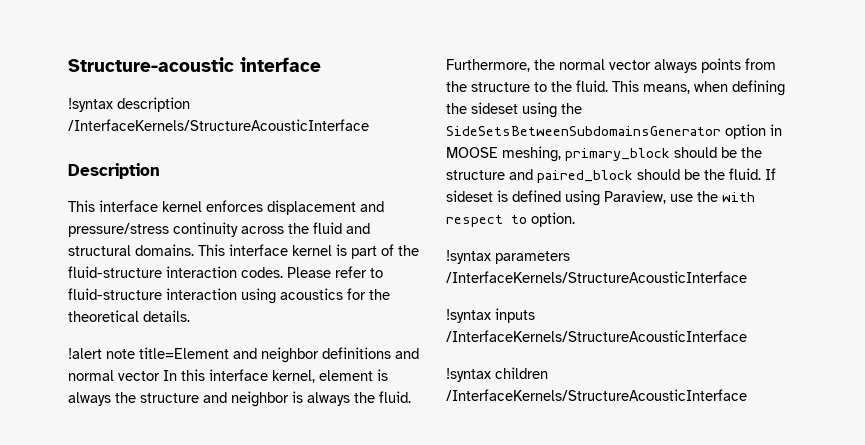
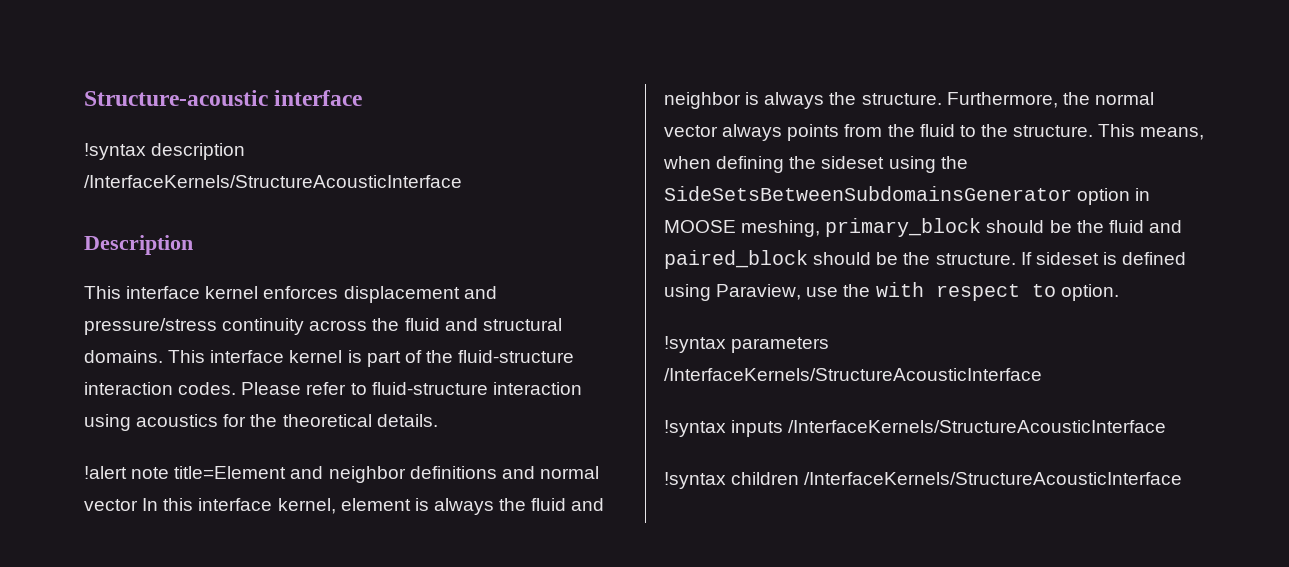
[140,393,199,403] structure -> [531,498,567,511] fluid
[379,391,411,403] fluid. -> [861,93,942,105] structure.
[471,82,530,92] structure -> [919,124,955,137] fluid
[576,80,608,92] fluid. -> [1013,125,1094,137] structure.
[446,170,505,180] structure -> [1108,220,1144,233] fluid
[729,168,761,180] fluid. -> [935,253,1016,265] structure.

